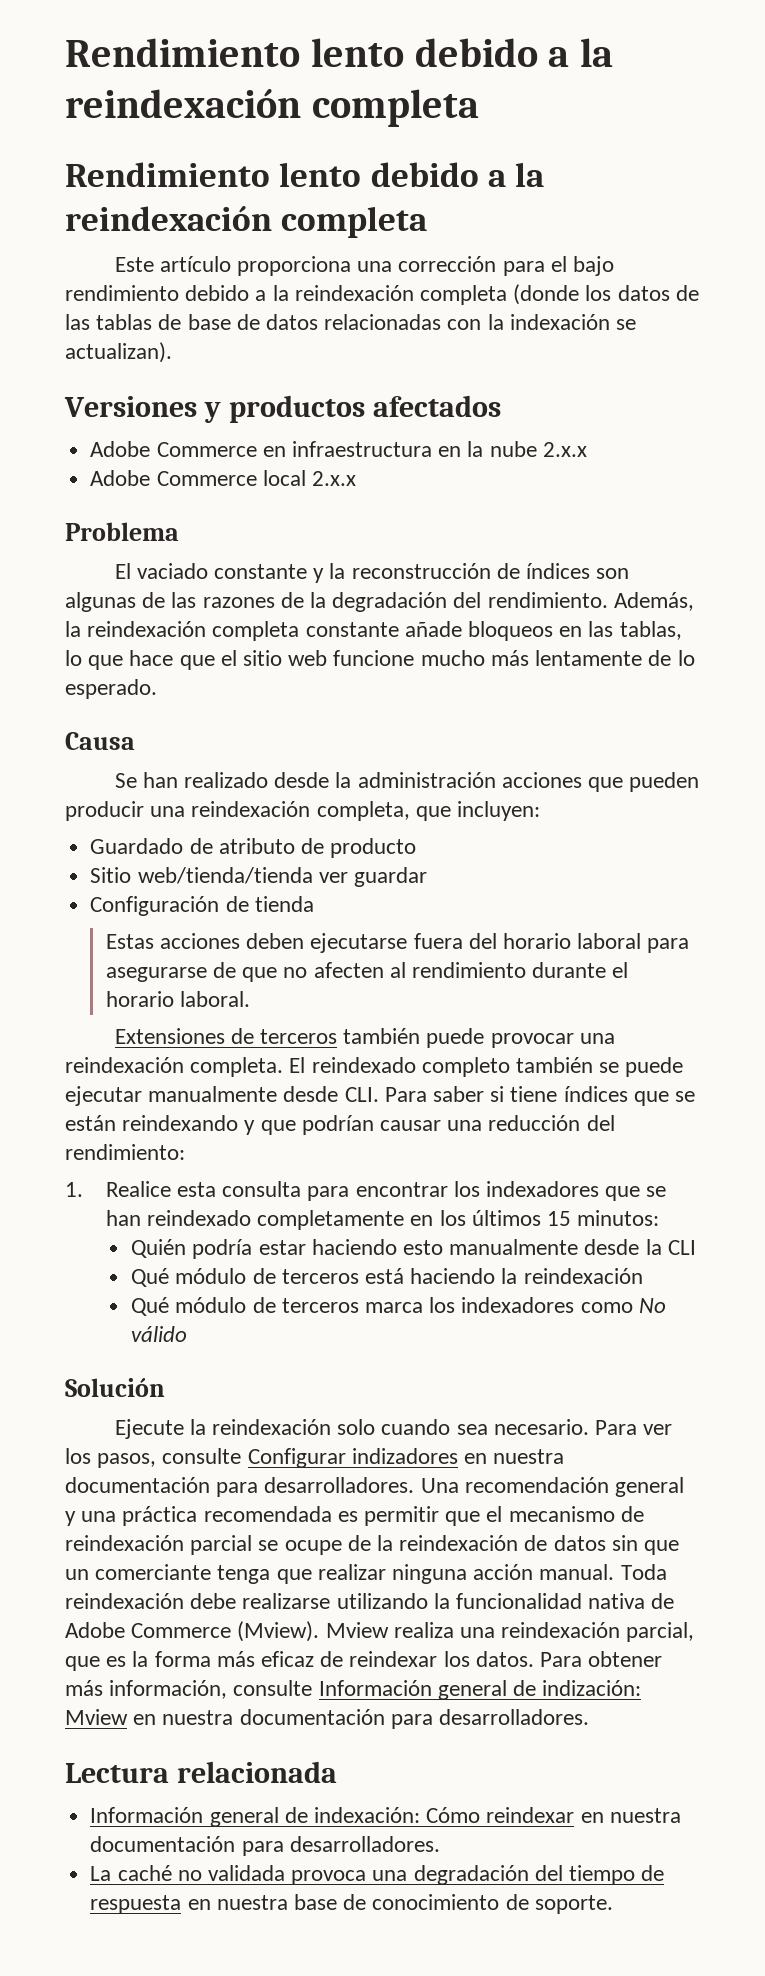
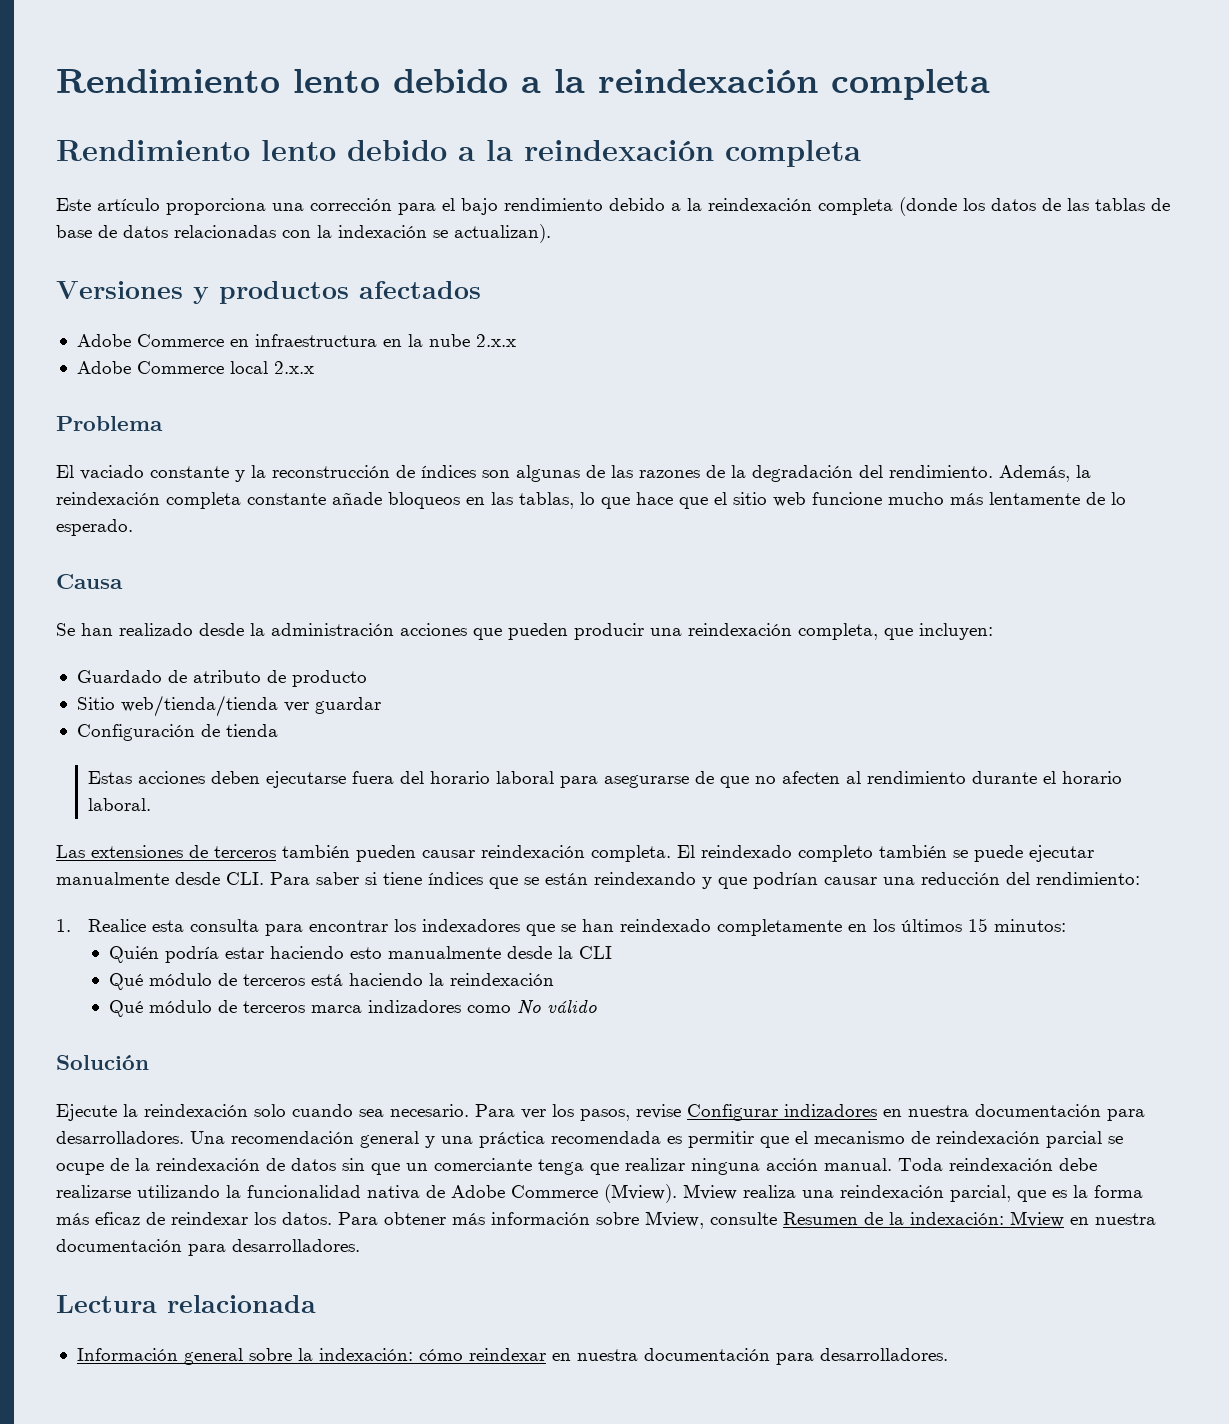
[114,1028,225,1044] Extensiones -> [56,845,183,858] Las extensiones
[426,1028,615,1048] puede provocar una -> [356,845,475,862] pueden causar
[429,1297,575,1313] los indexadores -> [367,1000,461,1013] indizadores
[162,1448,242,1464] consulte -> [636,1104,681,1119] revise
[109,1680,642,1700] información, consulte Información general de indización: -> [491,1211,1004,1229] información sobre Mview, consulte Resumen de la indexación:
[284,1807,481,1823] de indexación: Cómo -> [248,1348,463,1361] sobre la indexación: cómo
[90,1865,665,1885] [90,1894,613,1914] // La caché no validada provoca una degradación del tiempo de respuesta en nuestra base de conocimiento de soporte. -> (948, 1354) none

